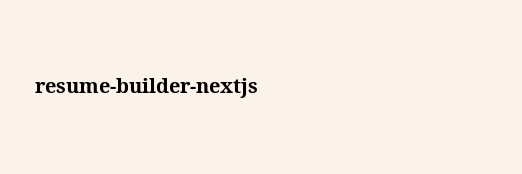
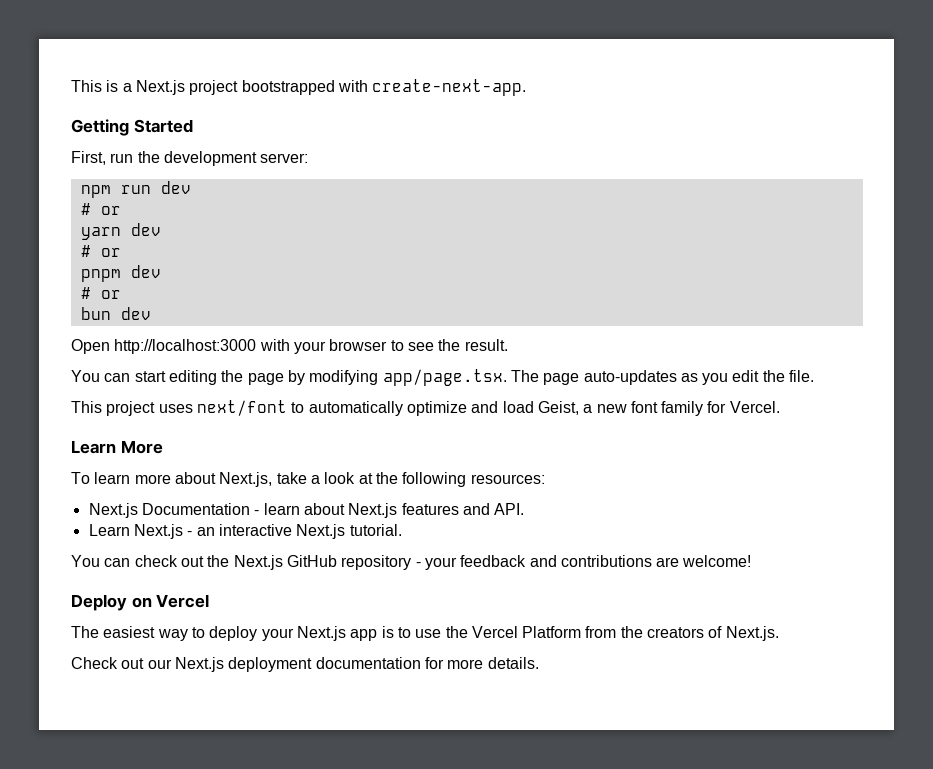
[35,78,258,98] resume-builder-nextjs -> [71,79,527,96] [71,119,193,136] [71,151,309,166] [80,181,191,198] [80,203,121,215] [80,223,161,240] [80,245,121,257] [80,265,161,282] [80,287,121,299] [80,307,151,320] [71,339,508,354] [71,369,815,386] [71,400,780,416] [71,440,163,454] [71,472,545,487] [88,503,525,518] [88,524,402,539] [71,555,752,570] [71,594,210,611] [71,626,779,641] [71,657,539,672] This is a Next.js project bootstrapped with create-next-app. // Getting Started // First, run the development server: // npm run dev // # or // yarn dev // # or // pnpm dev // # or // bun dev // Open http://localhost:3000 with your browser to see the result. // You can start editing the page by modifying app/page.tsx. The page auto-updates as you edit the file. // This project uses next/font to automatically optimize and load Geist, a new font family for Vercel. // Learn More // To learn more about Next.js, take a look at the following resources: // Next.js Documentation - learn about Next.js features and API. // Learn Next.js - an interactive Next.js tutorial. // You can check out the Next.js GitHub repository - your feedback and contributions are welcome! // Deploy on Vercel // The easiest way to deploy your Next.js app is to use the Vercel Platform from the creators of Next.js. // Check out our Next.js deployment documentation for more details.

